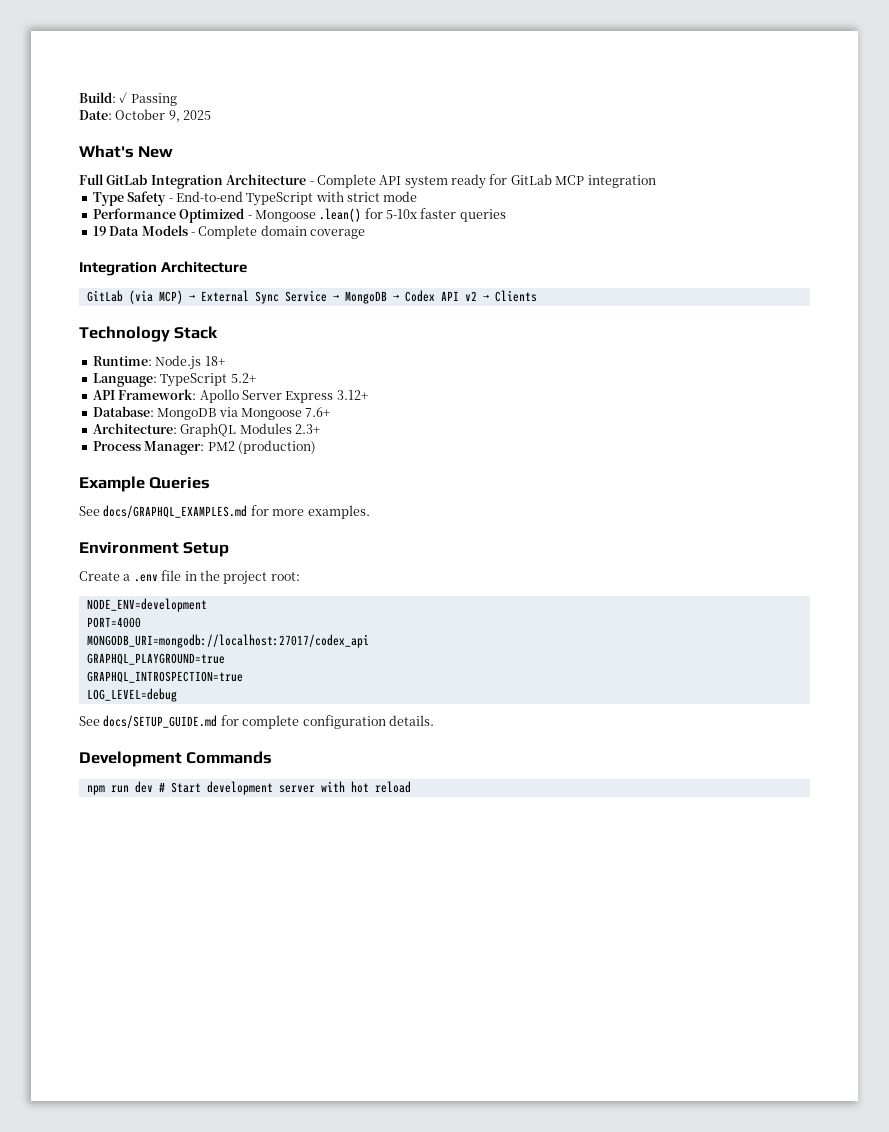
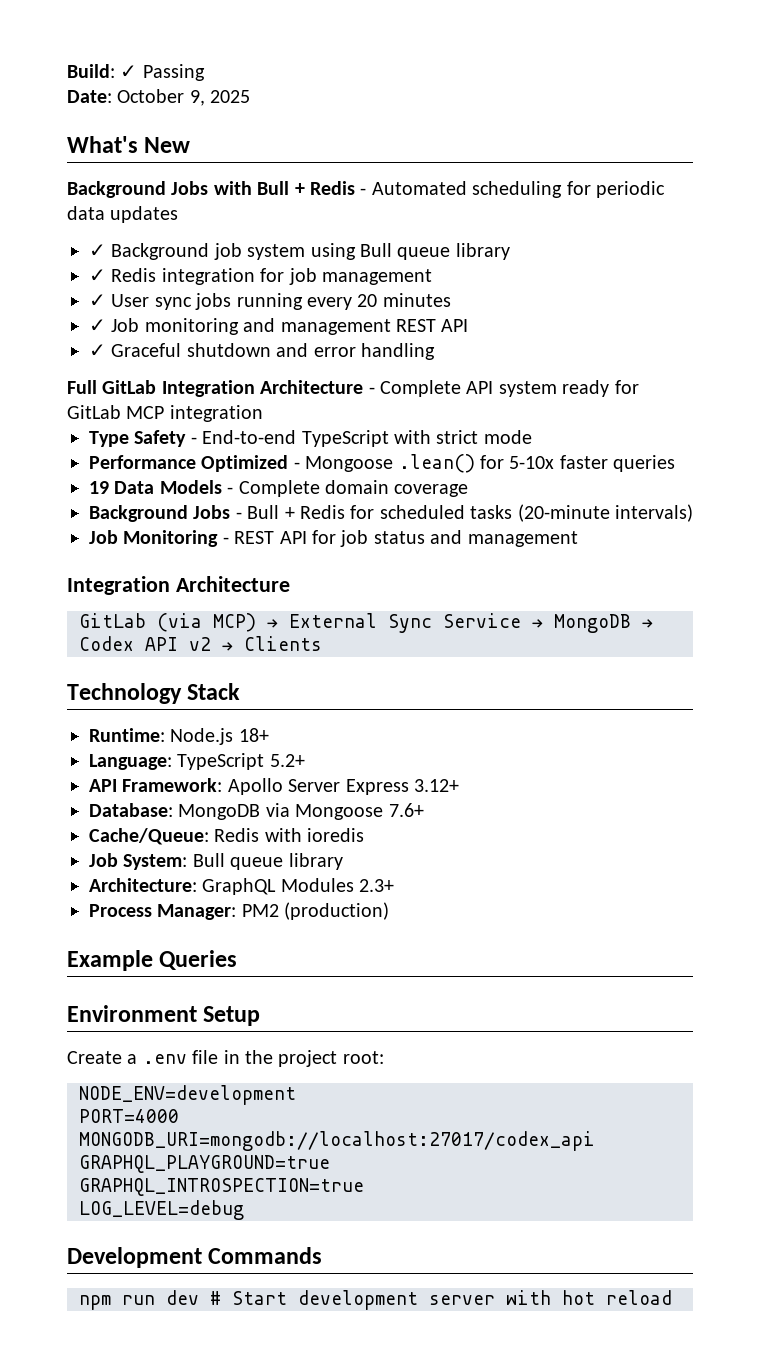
(174, 152) none -> [67,181,665,198] [67,206,179,223] [89,243,510,260] [89,268,432,285] [89,293,451,310] [89,318,469,335] [89,343,435,360] // Background Jobs with Bull + Redis - Automated scheduling for periodic data updates // ✓ Background job system using Bull queue library // ✓ Redis integration for job management // ✓ User sync jobs running every 20 minutes // ✓ Job monitoring and management REST API // ✓ Graceful shutdown and error handling
(365, 234) none -> [89,504,693,522] [89,530,578,547] // Background Jobs - Bull + Redis for scheduled tasks (20-minute intervals) // Job Monitoring - REST API for job status and management
(331, 412) none -> [89,828,365,845] [89,853,343,870] // Cache/Queue: Redis with ioredis // Job System: Bull queue library
[79,505,370,519] // See docs/GRAPHQL_EXAMPLES.md for more examples. -> (238, 960) none
[79,715,434,729] // See docs/SETUP_GUIDE.md for complete configuration details. -> (244, 1210) none

